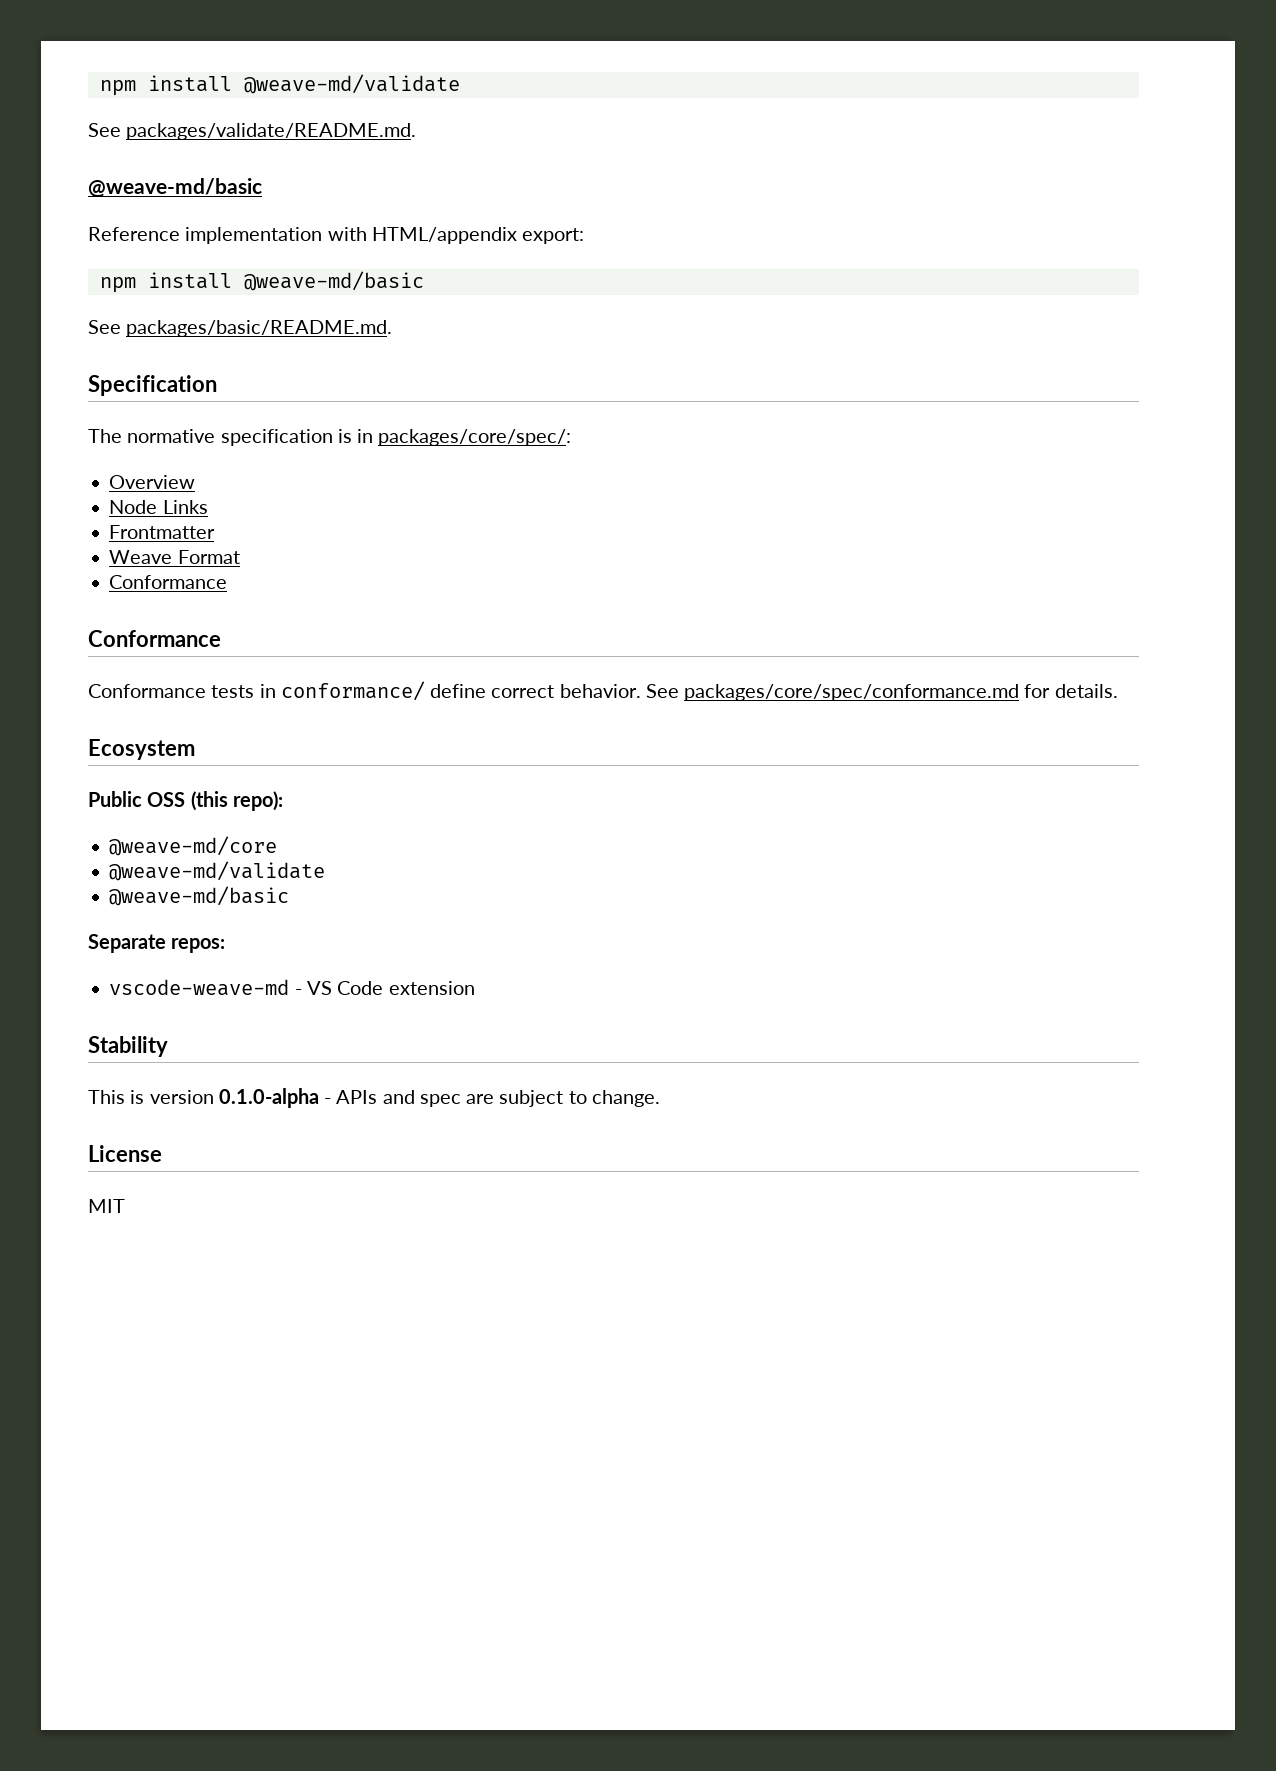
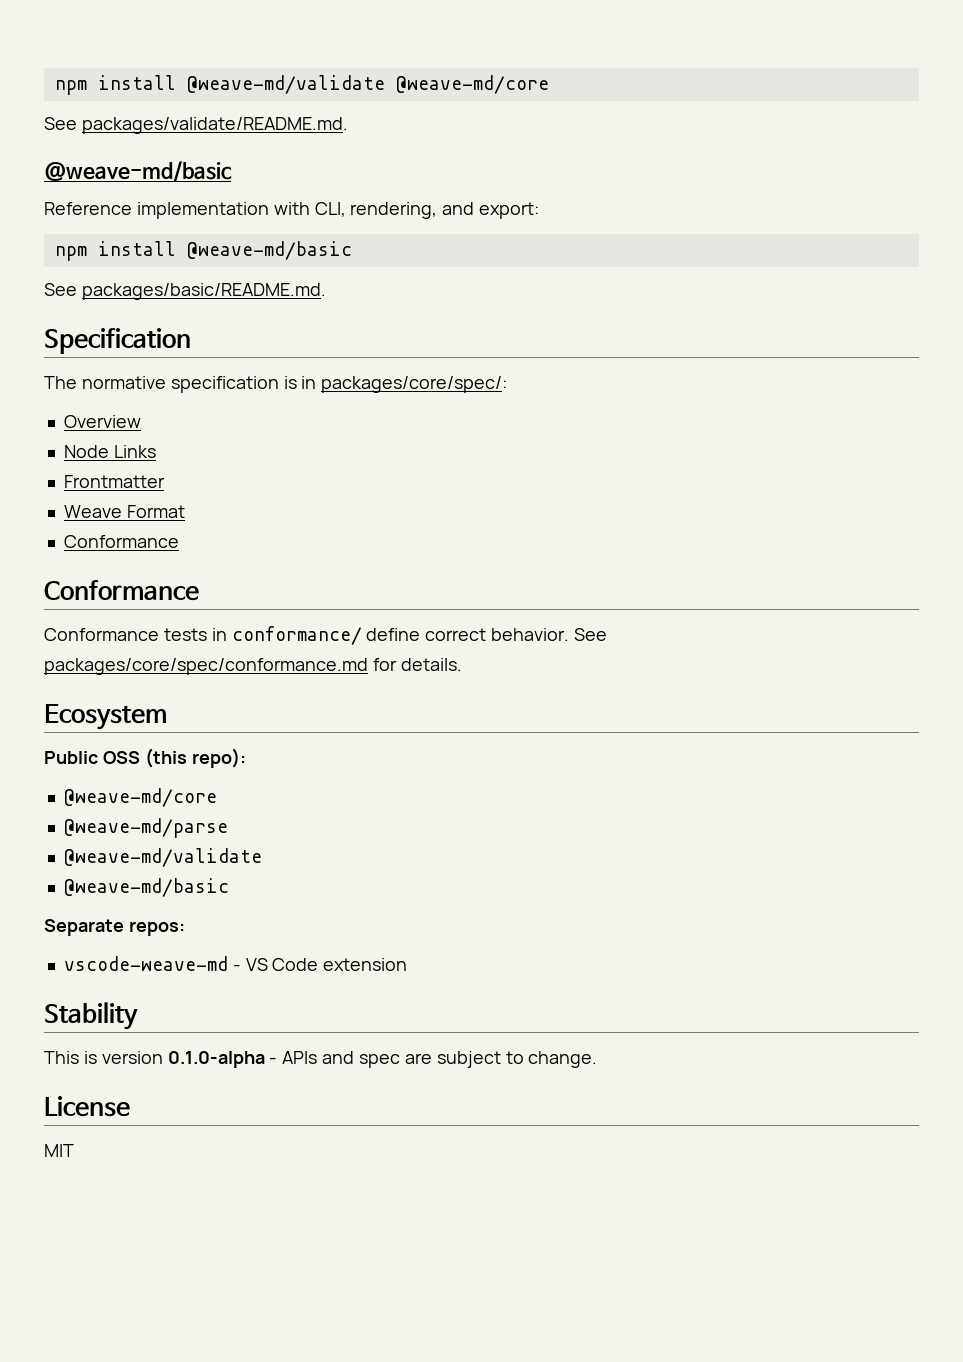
(460, 84) none -> [395,75,549,94] @weave-md/core
[371,227,517,244] HTML/appendix -> [314,202,475,219] CLI, rendering, and
(278, 846) none -> [63,818,228,838] // @weave-md/parse

